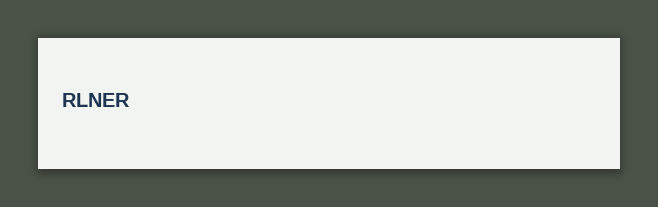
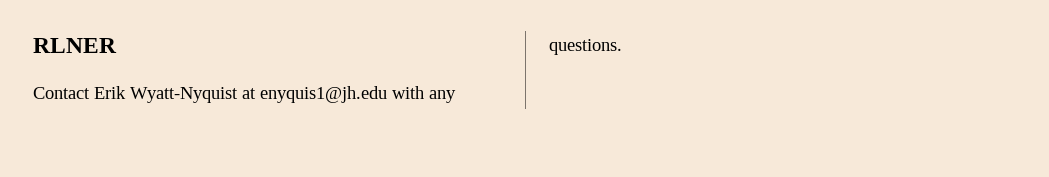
(130, 100) none -> [33,86,456,103] [549,39,622,55] // Contact Erik Wyatt-Nyquist at enyquis1@jh.edu with any questions.

